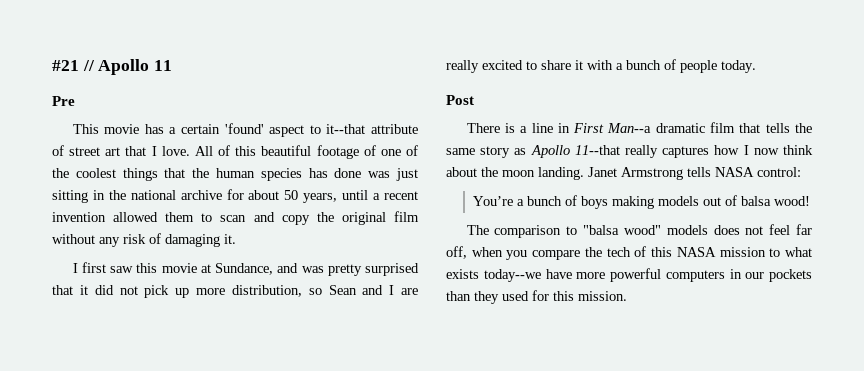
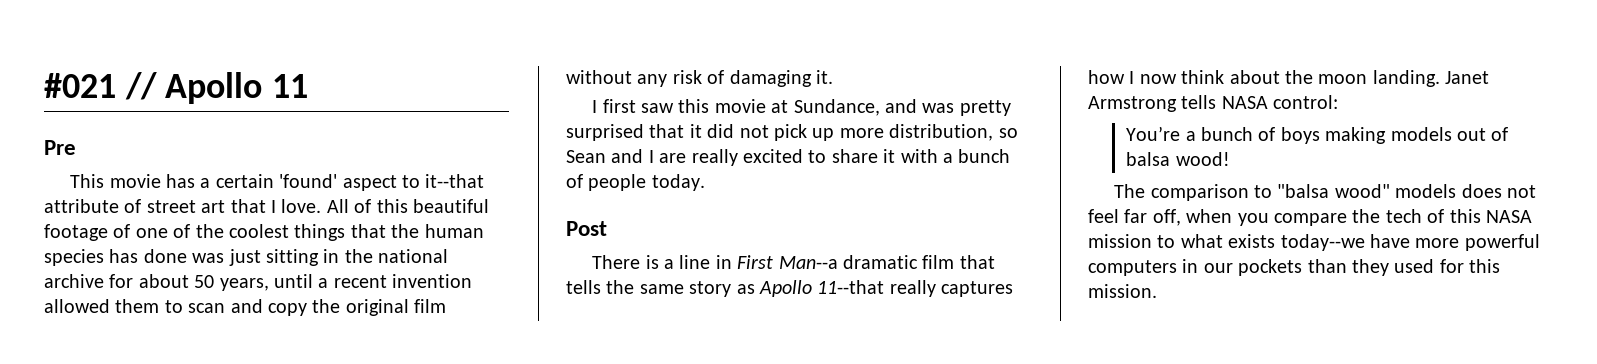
[52,60,79,71] #21 -> [44,73,116,98] #021

